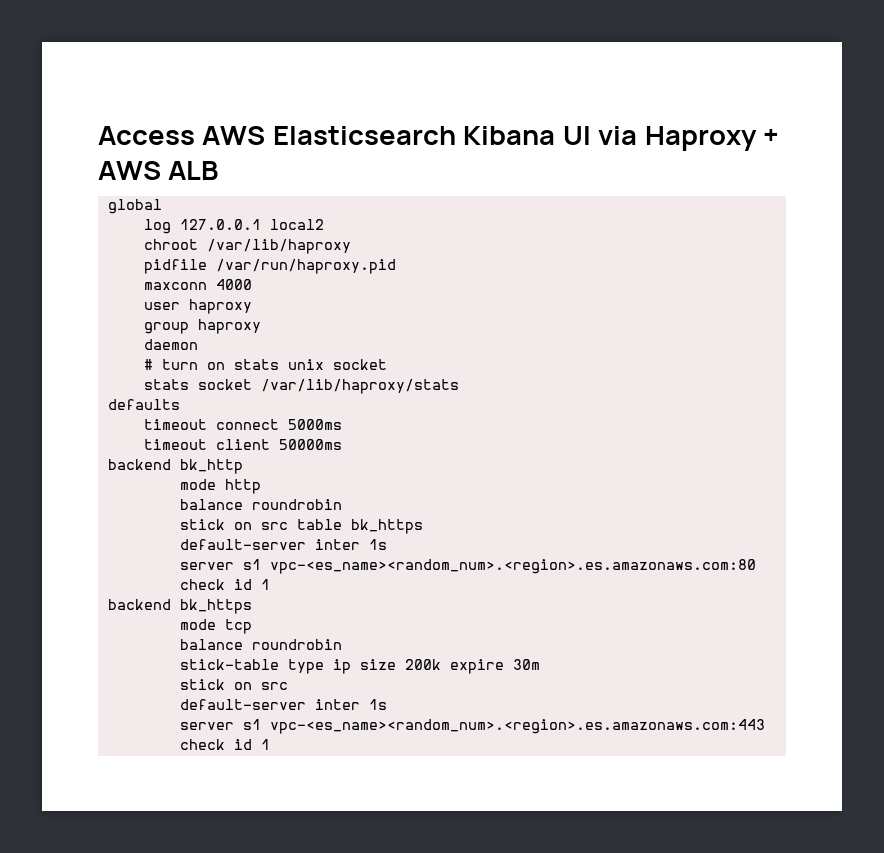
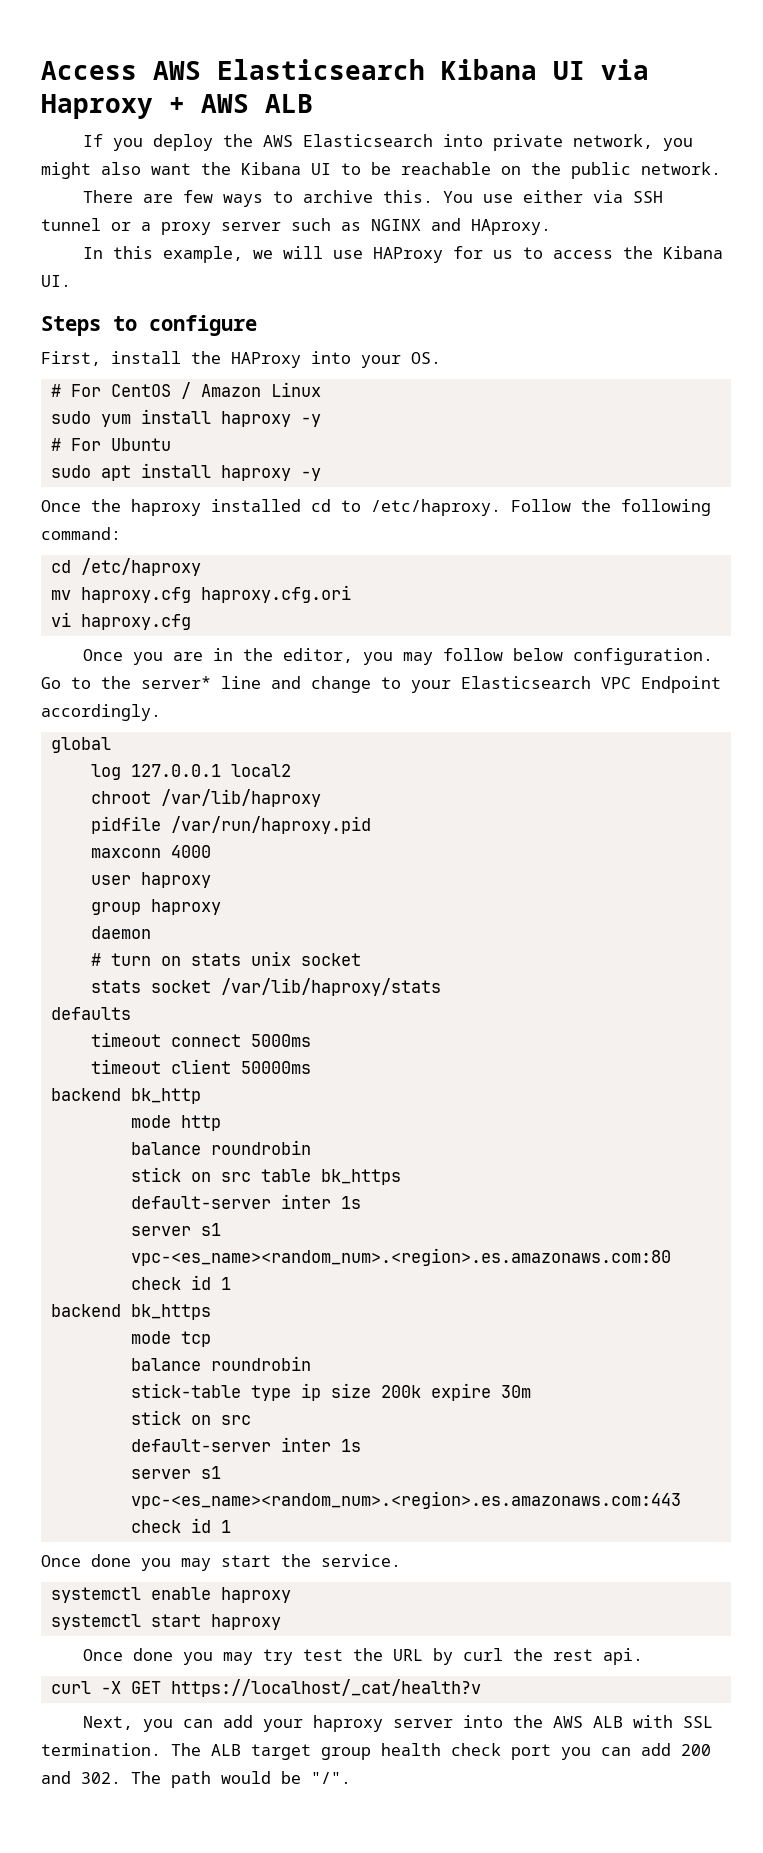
(219, 170) none -> [82,134,693,151] [41,162,721,179] [82,190,663,207] [41,218,551,235] [82,246,723,263] [41,275,71,287] [41,315,257,336] [41,351,441,368] [50,382,321,399] [50,409,321,427] [50,438,171,451] [50,463,321,481] [41,499,711,516] [41,527,121,540] [50,558,201,576] [50,585,351,603] [50,612,191,630] [82,648,713,665] [41,676,721,693] [41,704,161,721] // If you deploy the AWS Elasticsearch into private network, you might also want the Kibana UI to be reachable on the public network. // There are few ways to archive this. You use either via SSH tunnel or a proxy server such as NGINX and HAproxy. // In this example, we will use HAProxy for us to access the Kibana UI. // Steps to configure // First, install the HAProxy into your OS. // # For CentOS / Amazon Linux // sudo yum install haproxy -y // # For Ubuntu // sudo apt install haproxy -y // Once the haproxy installed cd to /etc/haproxy. Follow the following command: // cd /etc/haproxy // mv haproxy.cfg haproxy.cfg.ori // vi haproxy.cfg // Once you are in the editor, you may follow below configuration. Go to the server* line and change to your Elasticsearch VPC Endpoint accordingly.
(271, 744) none -> [41,1554,401,1571] [50,1587,291,1603] [50,1614,281,1630] [82,1648,643,1665] [50,1679,481,1697] [82,1715,713,1732] [41,1743,711,1760] [41,1771,351,1788] // Once done you may start the service. // systemctl enable haproxy // systemctl start haproxy // Once done you may try test the URL by curl the rest api. // curl -X GET https://localhost/_cat/health?v // Next, you can add your haproxy server into the AWS ALB with SSL termination. The ALB target group health check port you can add 200 and 302. The path would be "/".

